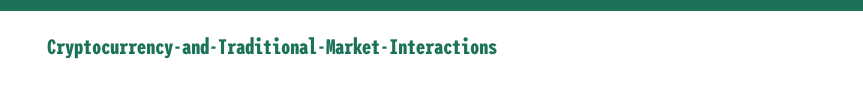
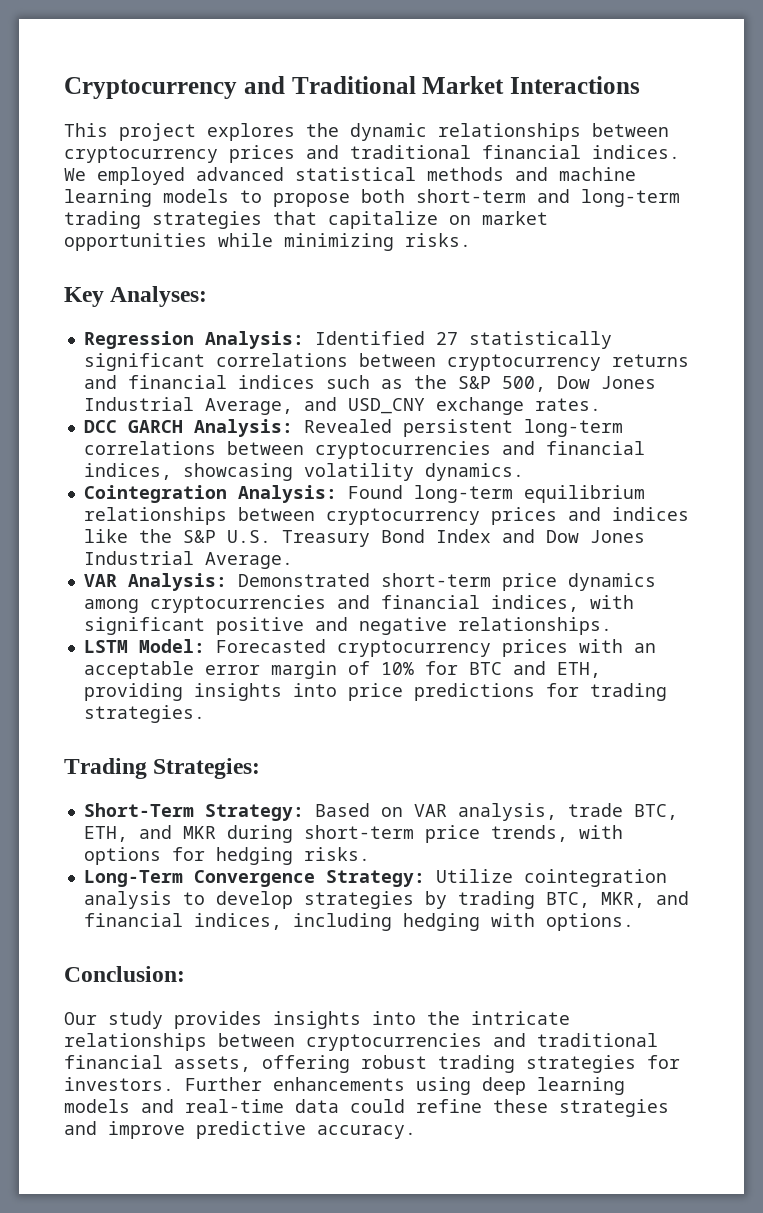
[47,37,497,59] Cryptocurrency-and-Traditional-Market-Interactions -> [64,76,640,99] [64,123,669,141] [64,145,680,163] [64,167,636,185] [64,189,680,207] [64,211,548,229] [64,233,471,251] [64,286,208,307] [83,331,612,349] [83,353,689,371] [83,375,656,392] [83,397,601,415] [83,419,623,437] [83,441,645,459] [83,463,524,481] [83,485,645,503] [83,507,689,525] [83,529,645,547] [83,551,293,569] [83,573,656,591] [83,595,634,613] [83,617,612,635] [83,639,656,657] [83,661,601,679] [83,683,667,701] [83,705,205,723] [64,758,261,779] [83,803,678,821] [83,825,623,843] [83,847,370,865] [83,869,667,887] [83,891,689,909] [83,913,634,931] [64,966,185,982] [64,1011,570,1029] [64,1033,658,1051] [64,1055,680,1073] [64,1077,625,1095] [64,1099,669,1117] [64,1121,416,1139] Cryptocurrency and Traditional Market Interactions // This project explores the dynamic relationships between cryptocurrency prices and traditional financial indices. We employed advanced statistical methods and machine learning models to propose both short-term and long-term trading strategies that capitalize on market opportunities while minimizing risks. // Key Analyses: // Regression Analysis: Identified 27 statistically significant correlations between cryptocurrency returns and financial indices such as the S&P 500, Dow Jones Industrial Average, and USD_CNY exchange rates. // DCC GARCH Analysis: Revealed persistent long-term correlations between cryptocurrencies and financial indices, showcasing volatility dynamics. // Cointegration Analysis: Found long-term equilibrium relationships between cryptocurrency prices and indices like the S&P U.S. Treasury Bond Index and Dow Jones Industrial Average. // VAR Analysis: Demonstrated short-term price dynamics among cryptocurrencies and financial indices, with significant positive and negative relationships. // LSTM Model: Forecasted cryptocurrency prices with an acceptable error margin of 10% for BTC and ETH, providing insights into price predictions for trading strategies. // Trading Strategies: // Short-Term Strategy: Based on VAR analysis, trade BTC, ETH, and MKR during short-term price trends, with options for hedging risks. // Long-Term Convergence Strategy: Utilize cointegration analysis to develop strategies by trading BTC, MKR, and financial indices, including hedging with options. // Conclusion: // Our study provides insights into the intricate relationships between cryptocurrencies and traditional financial assets, offering robust trading strategies for investors. Further enhancements using deep learning models and real-time data could refine these strategies and improve predictive accuracy.

